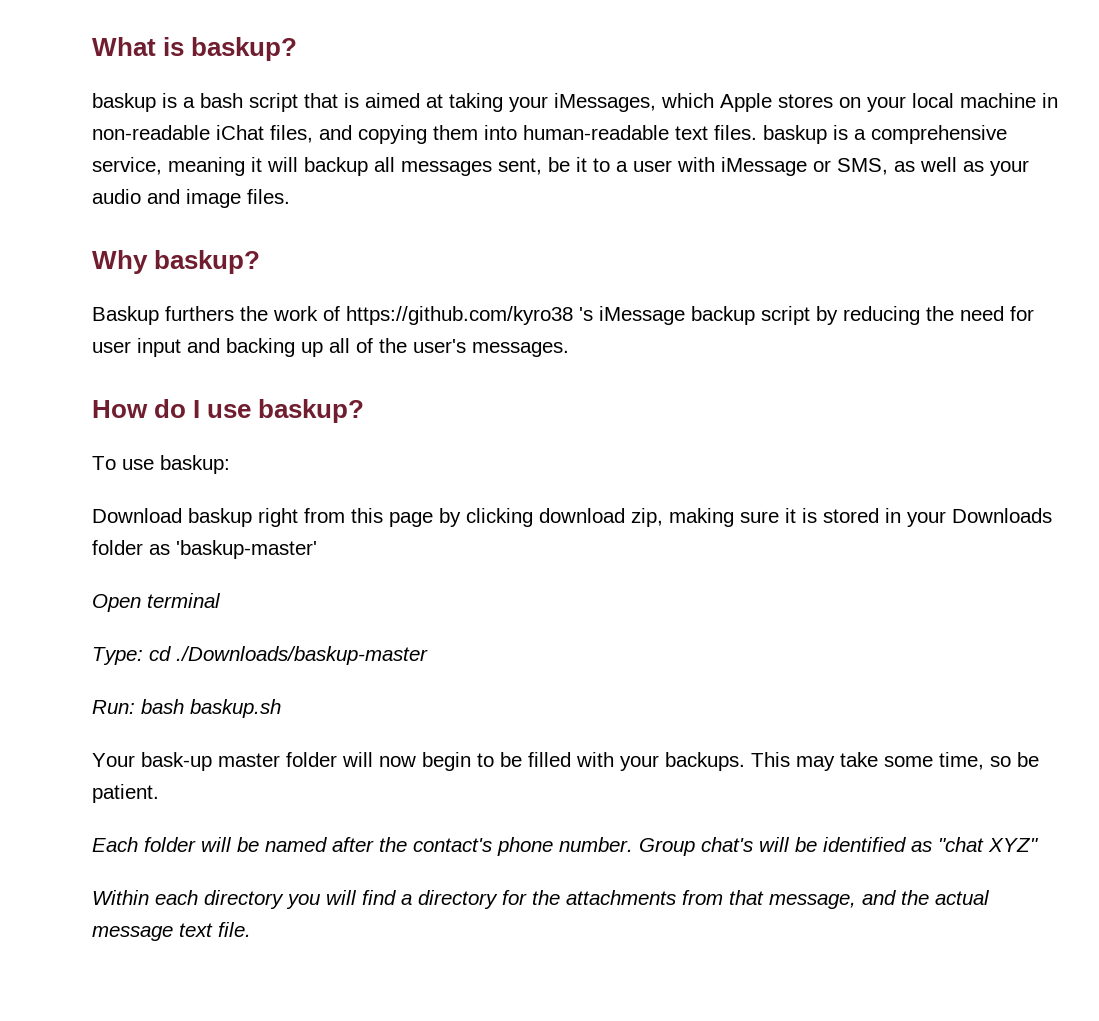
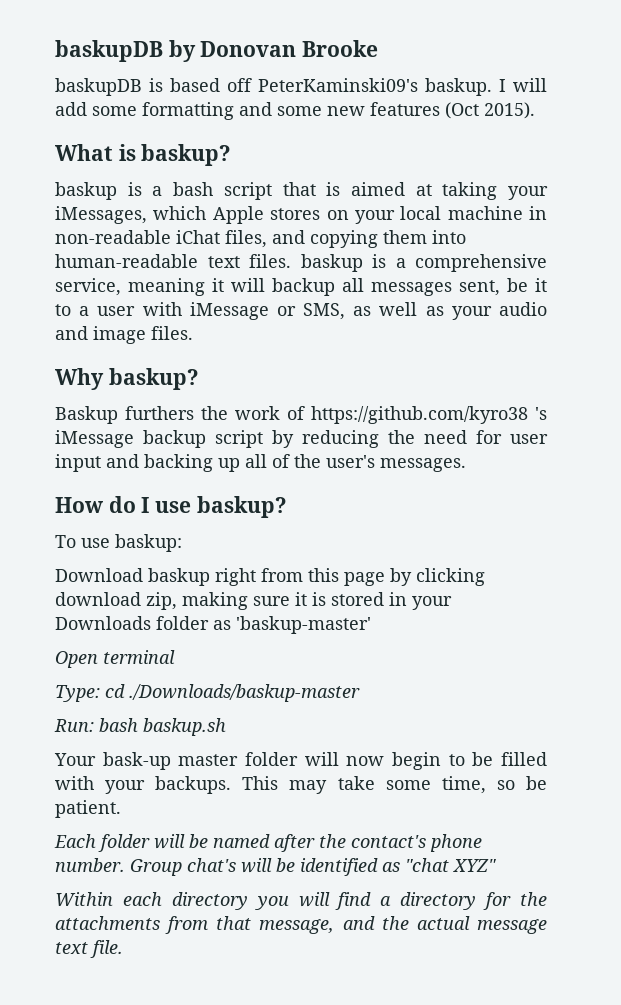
(92, 46) none -> [55,40,379,62] [55,78,547,96] [55,102,535,120] baskupDB by Donovan Brooke // baskupDB is based off PeterKaminski09's baskup. I will add some formatting and some new features (Oct 2015). //

